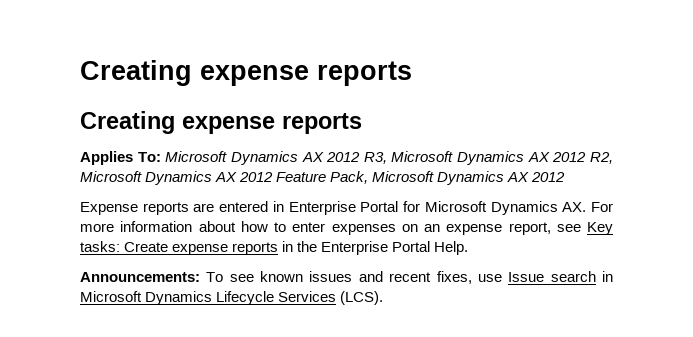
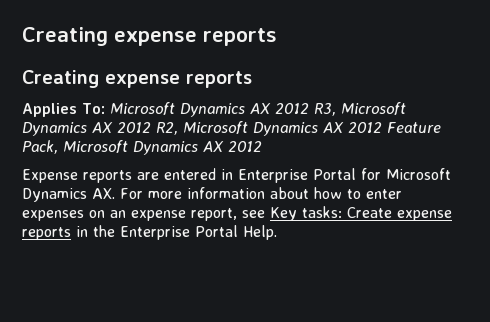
[80,271,614,284] [80,291,384,305] // Announcements: To see known issues and recent fixes, use Issue search in Microsoft Dynamics Lifecycle Services (LCS). -> (277, 232) none

